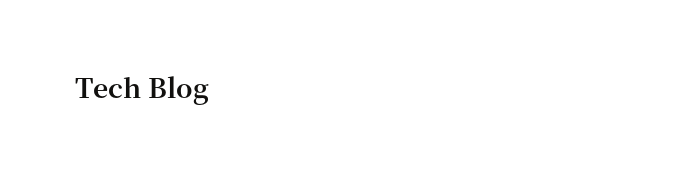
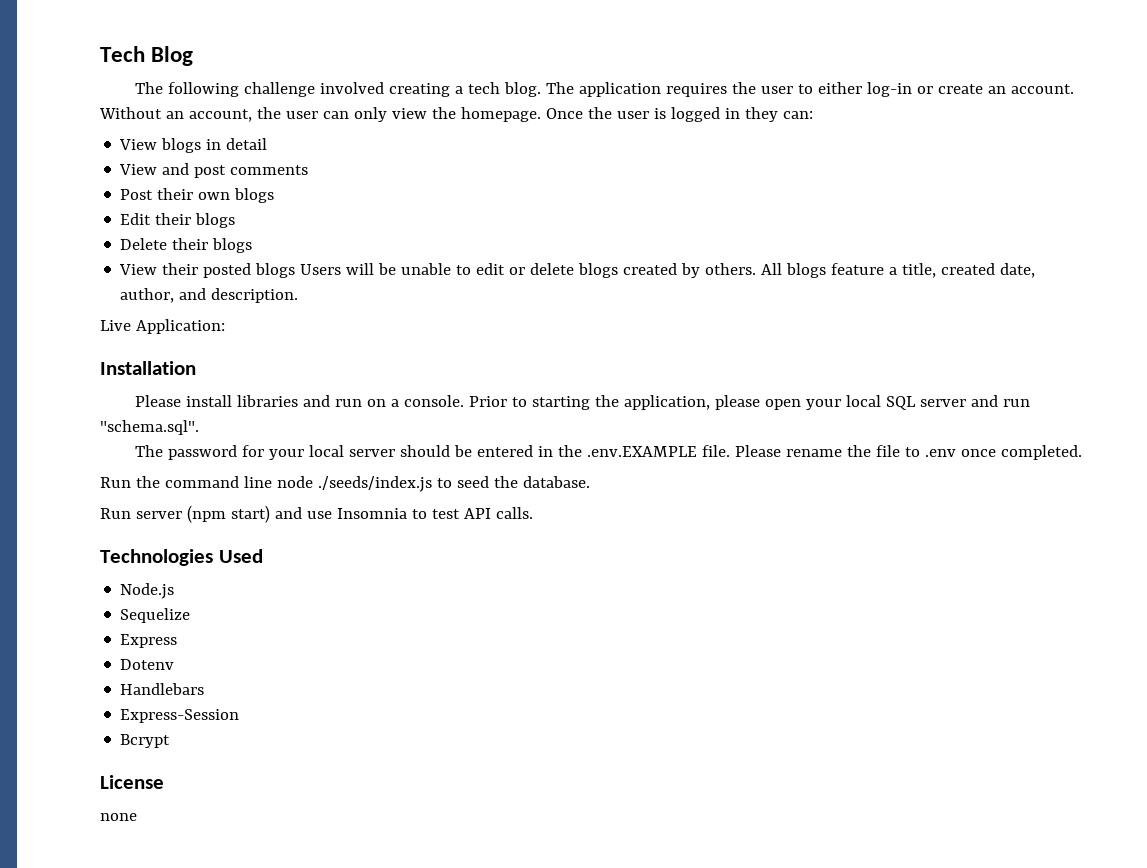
(210, 90) none -> [134,82,1074,97] [99,107,813,122] [119,138,268,153] [119,163,309,178] [120,188,275,203] [120,213,236,228] [120,238,253,253] [119,263,1036,278] [120,288,299,303] [100,319,225,334] [100,361,196,375] [134,395,1030,410] [100,420,199,435] [134,445,1082,460] [100,476,590,492] [100,505,533,523] [100,549,263,566] [120,583,175,599] [120,608,191,623] [120,634,178,648] [120,659,175,670] [120,683,205,695] [120,709,240,723] [120,734,171,748] [100,775,164,789] [100,813,137,821] // The following challenge involved creating a tech blog. The application requires the user to either log-in or create an account. Without an account, the user can only view the homepage. Once the user is logged in they can: // View blogs in detail // View and post comments // Post their own blogs // Edit their blogs // Delete their blogs // View their posted blogs Users will be unable to edit or delete blogs created by others. All blogs feature a title, created date, author, and description. // Live Application: // Installation // Please install libraries and run on a console. Prior to starting the application, please open your local SQL server and run "schema.sql". // The password for your local server should be entered in the .env.EXAMPLE file. Please rename the file to .env once completed. // Run the command line node ./seeds/index.js to seed the database. // Run server (npm start) and use Insomnia to test API calls. // Technologies Used // Node.js // Sequelize // Express // Dotenv // Handlebars // Express-Session // Bcrypt // License // none

